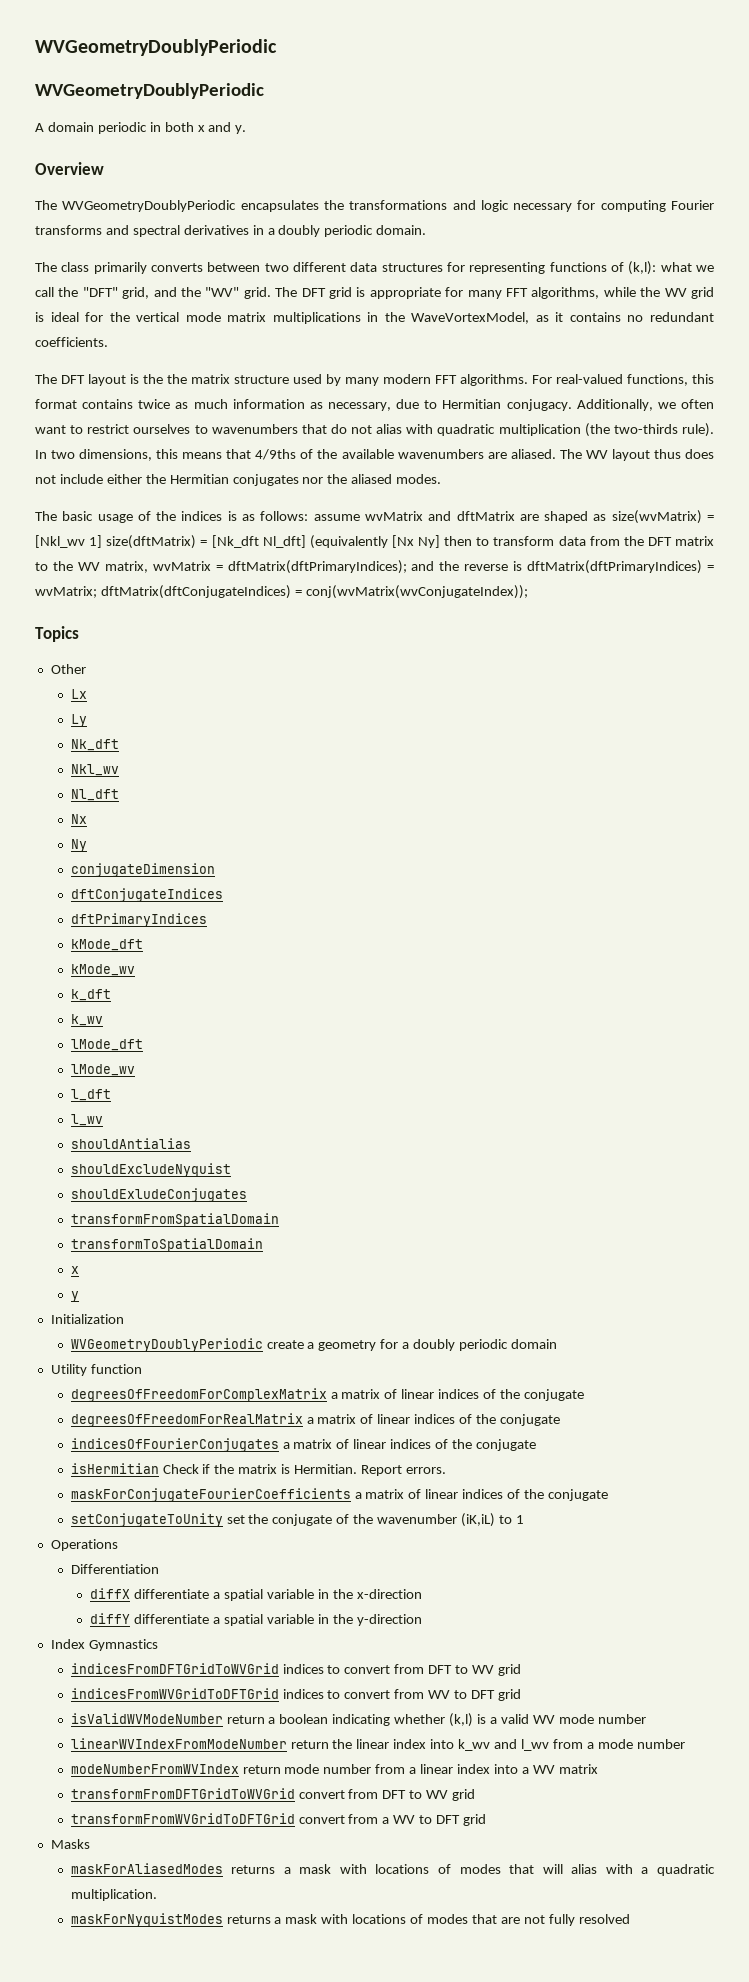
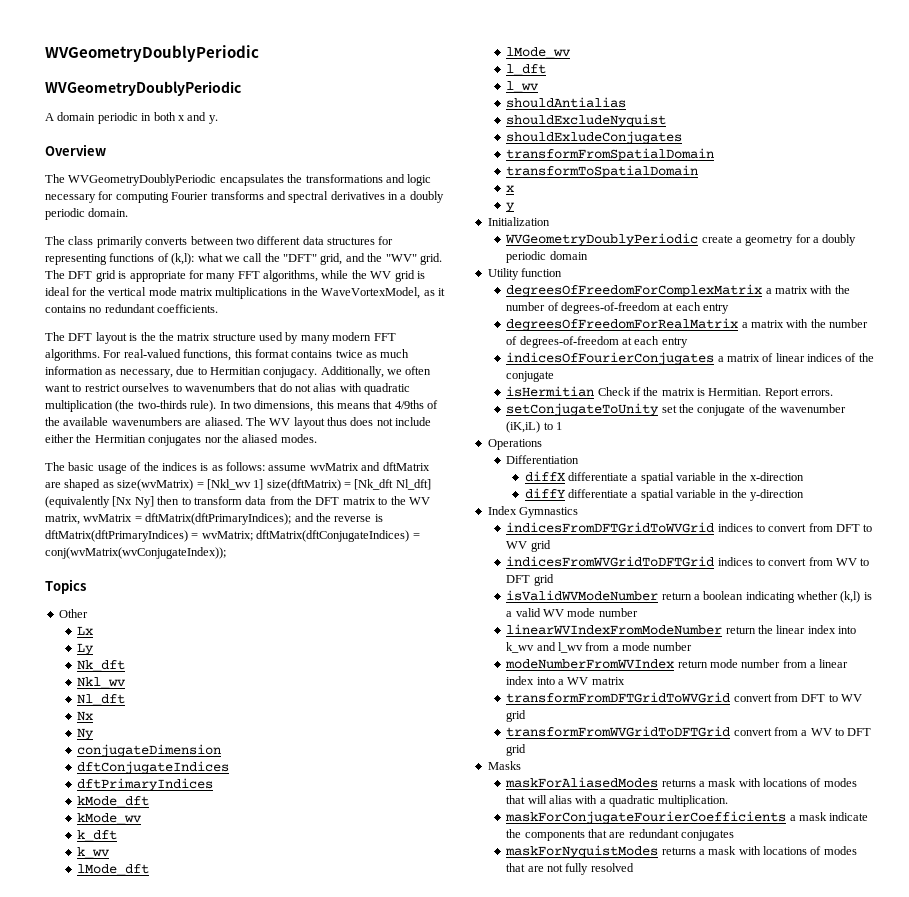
[384,1389,584,1401] [70,1413,560,1427] of linear indices of the conjugate // degreesOfFreedomForRealMatrix a matrix of linear indices of the conjugate -> [810,285,850,294] [506,302,730,314] [506,318,869,331] [506,336,688,348] with the number of degrees-of-freedom at each entry // degreesOfFreedomForRealMatrix a matrix with the number of degrees-of-freedom at each entry
[70,1488,608,1502] // maskForConjugateFourierCoefficients a matrix of linear indices of the conjugate -> (834, 393) none
(157, 1895) none -> [505,811,869,824] [506,829,735,841] // maskForConjugateFourierCoefficients a mask indicate the components that are redundant conjugates

